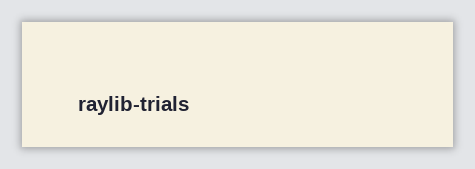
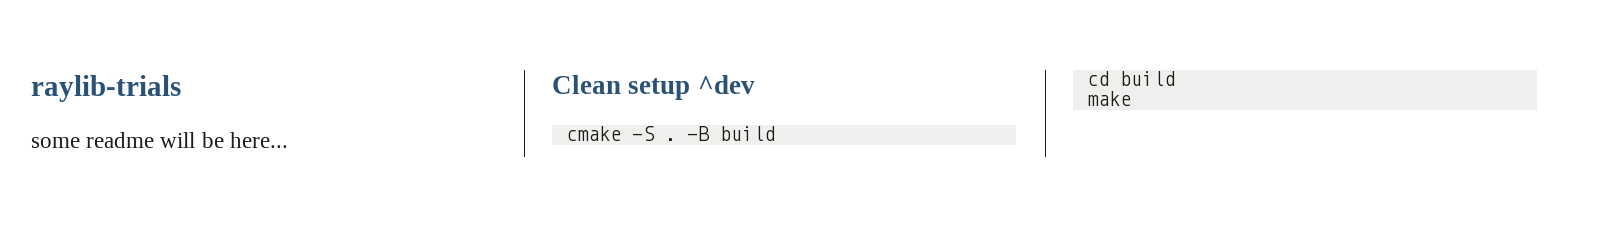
(189, 105) none -> [31,132,288,148] [552,75,755,100] [565,126,775,141] [1086,71,1175,86] [1086,91,1131,106] // some readme will be here... // Clean setup ^dev // cmake -S . -B build // cd build // make

